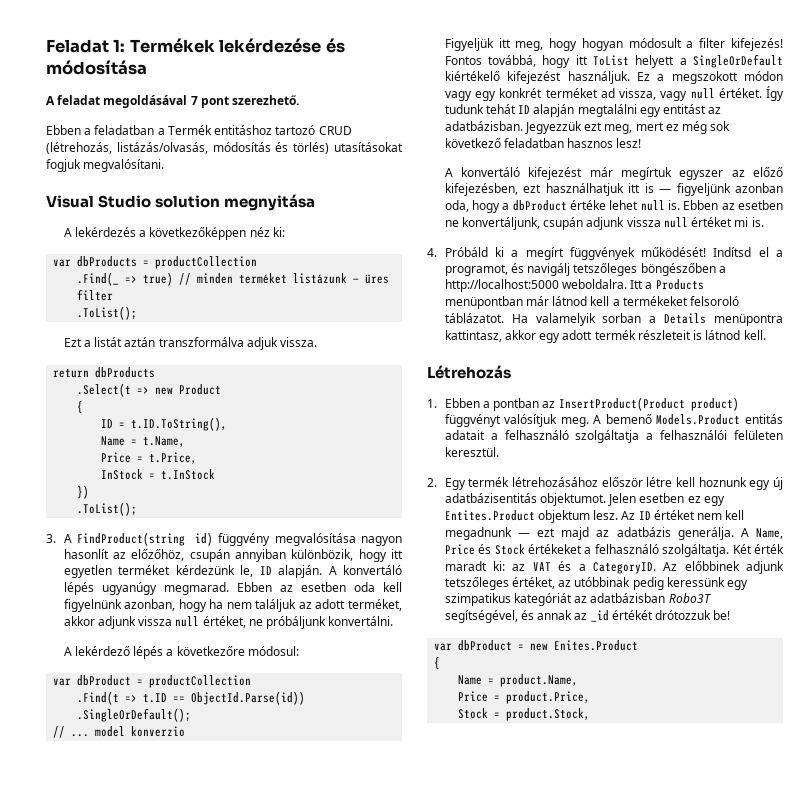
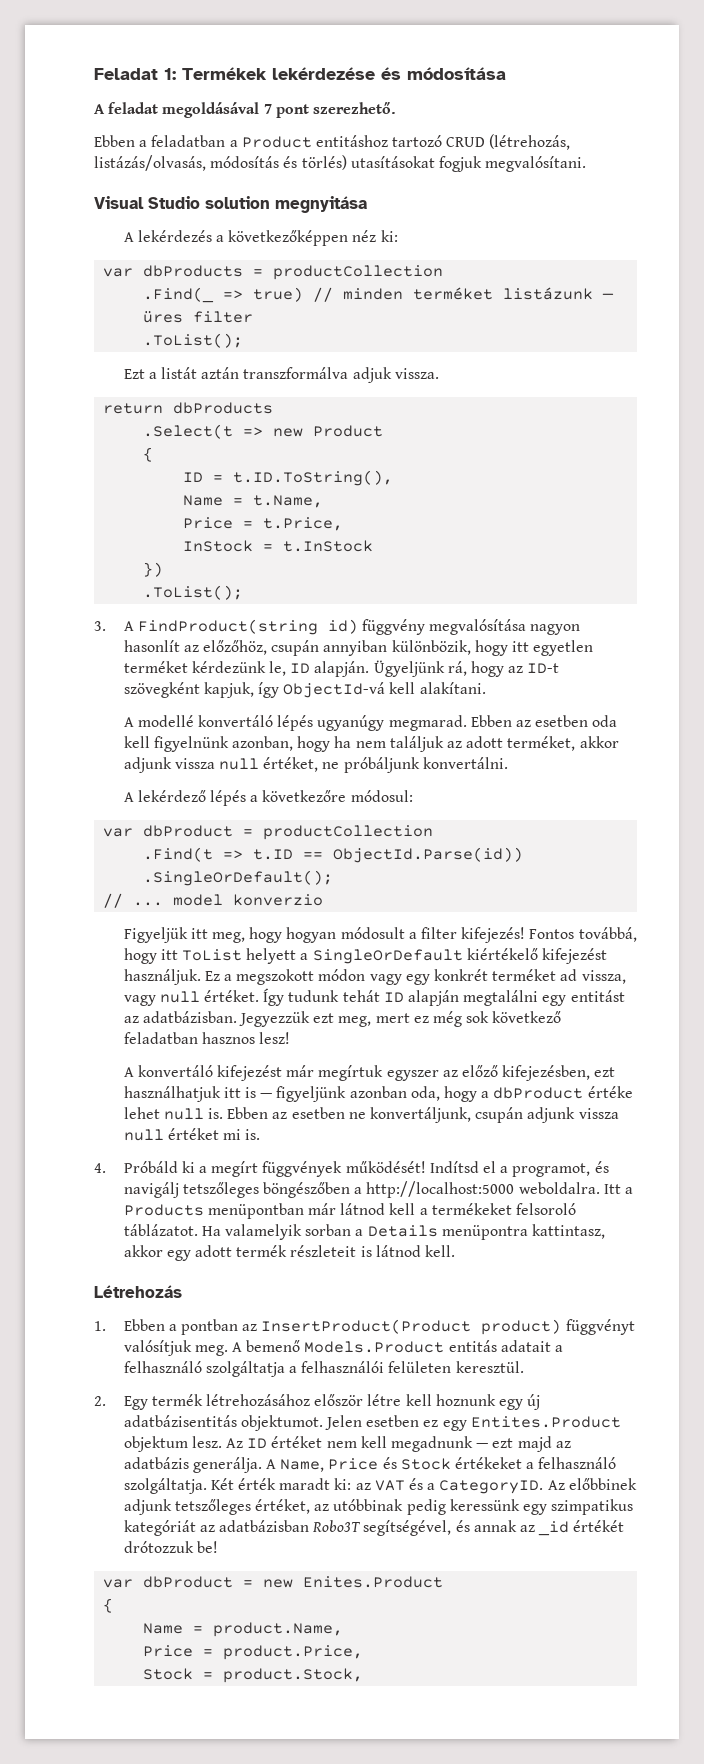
[167,125,212,135] Termék -> [241,136,312,148] Product
[328,566,337,575] A -> [373,660,560,677] [123,682,486,698] [123,715,194,727] Ügyeljünk rá, hogy az ID-t szövegként kapjuk, így ObjectId-vá kell alakítani. // A modellé

